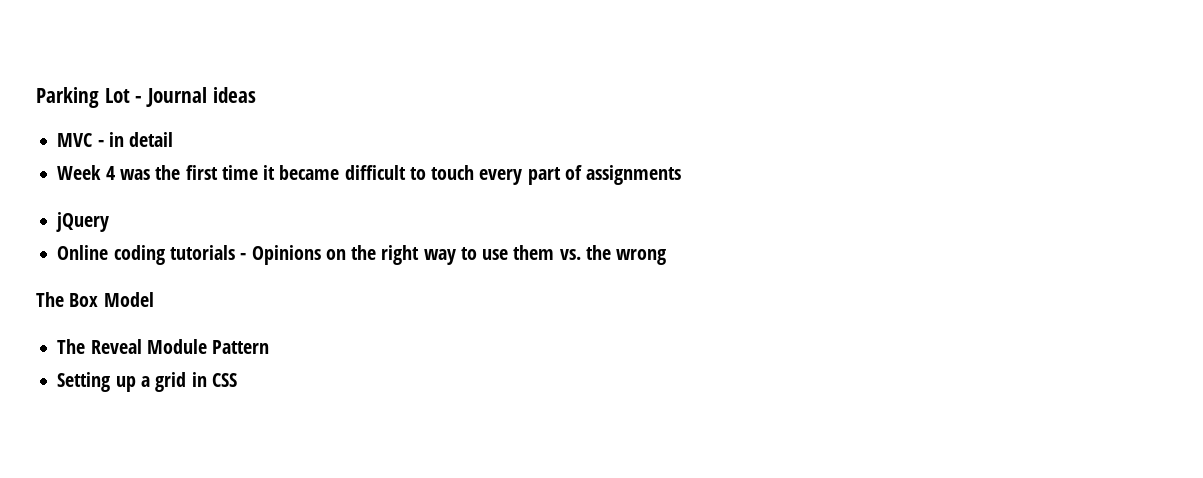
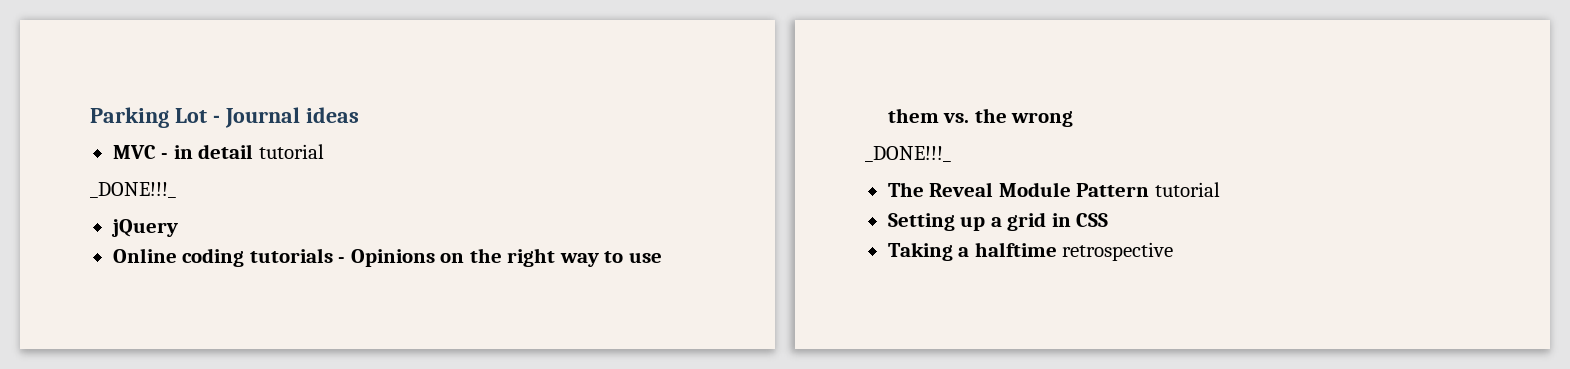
[57,165,682,185] // Week 4 was the first time it became difficult to touch every part of assignments -> [258,144,324,159] [90,182,176,198] tutorial // _DONE!!!_
[36,292,154,307] The Box Model -> [865,146,951,162] _DONE!!!_
(270, 347) none -> [1154,182,1220,197] tutorial
(237, 380) none -> [887,242,1174,261] // Taking a halftime retrospective

